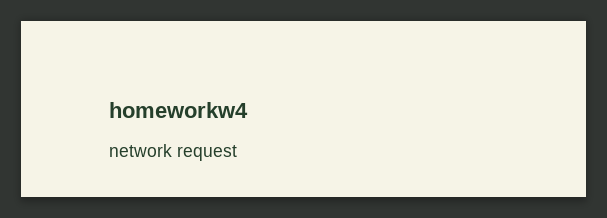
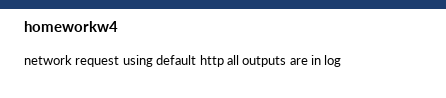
(237, 153) none -> [122,55,342,67] using default http all outputs are in log

